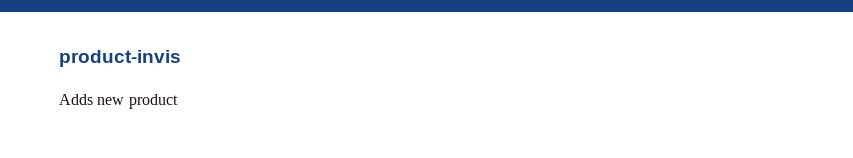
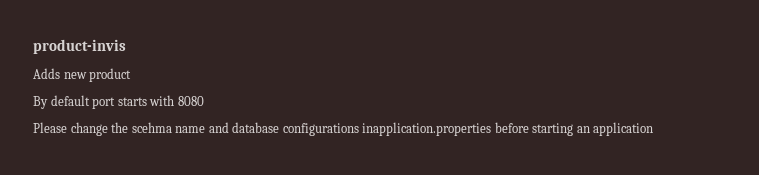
(178, 101) none -> [33,95,204,109] [33,122,654,136] // By default port starts with 8080 // Please change the scehma name and database configurations inapplication.properties before starting an application

